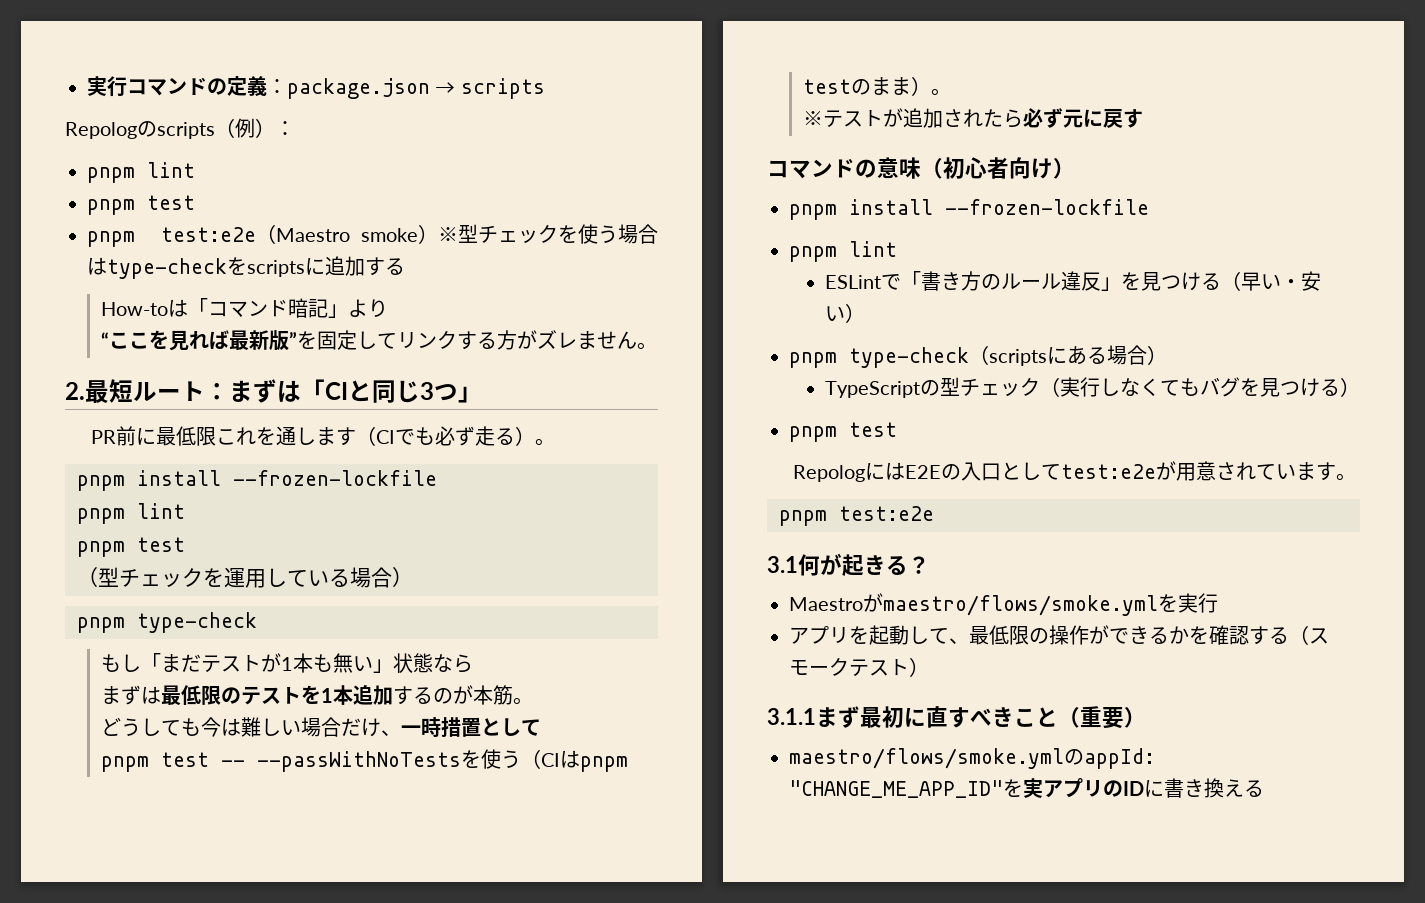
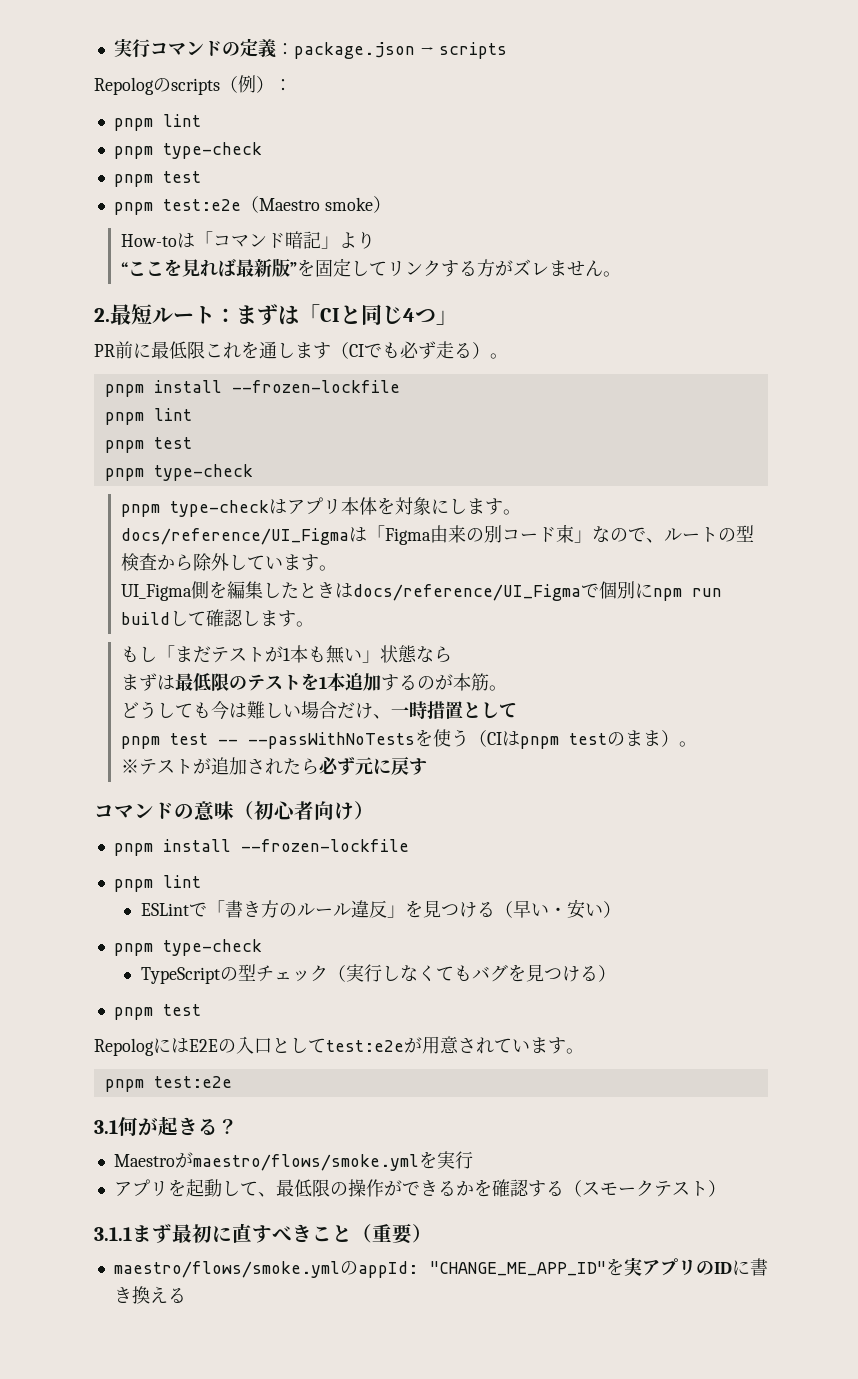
(195, 170) none -> [113,142,262,159] // pnpm type-check
[438,224,658,244] [87,256,405,279] ※型チェックを使う場合はtype-checkをscriptsに追加する -> (391, 204) none
[420,382,434,400] 3 -> [403,308,415,322] 4
[77,567,413,588] [77,612,257,633] （型チェックを運用している場合） // pnpm type-check -> [104,464,253,481] [120,497,521,517] [120,525,754,545] [120,553,337,571] [120,581,722,601] [120,609,314,627] pnpm type-check // pnpm type-checkはアプリ本体を対象にします。 // docs/reference/UI_Figmaは「Figma由来の別コード束」なので、ルートの型検査から除外しています。 // UI_Figma側を編集したときはdocs/reference/UI_Figmaで個別にnpm run buildして確認します。
[969,345,1167,366] （scriptsにある場合） -> (262, 947) none

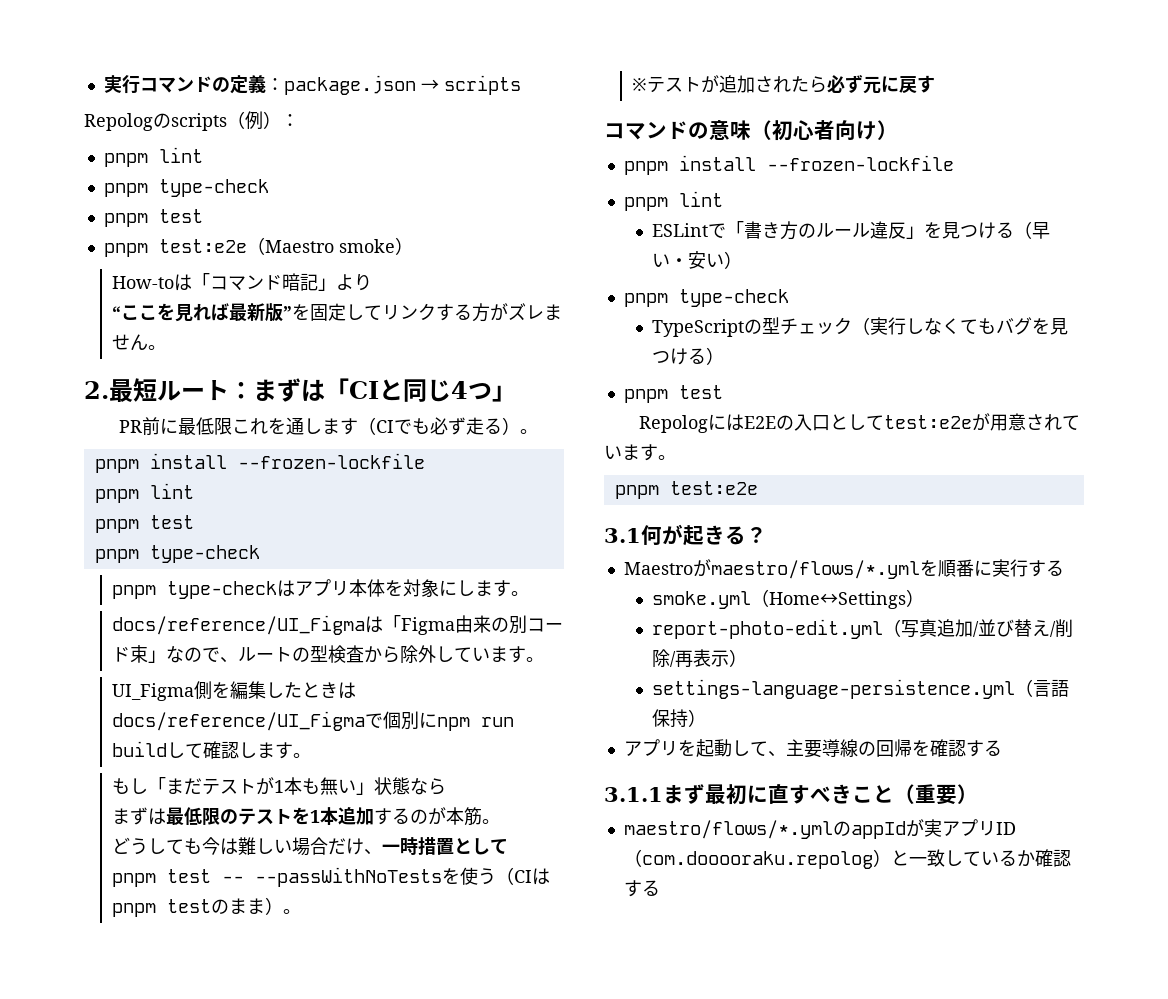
[192,1151,473,1171] maestro/flows/smoke.ymlを実行 -> [710,559,1064,579] [652,589,925,609] [652,619,1074,639] [652,649,748,668] [652,679,1070,699] [652,709,707,728] maestro/flows/*.ymlを順番に実行する // smoke.yml（Home↔Settings） // report-photo-edit.yml（写真追加/並び替え/削除/再表示） // settings-language-persistence.yml（言語保持）
[275,1179,726,1197] 最低限の操作ができるかを確認する（スモークテスト） -> [785,739,1002,758] 主要導線の回帰を確認する
[113,1258,768,1278] [113,1286,168,1304] maestro/flows/smoke.ymlのappId: "CHANGE_ME_APP_ID"を実アプリのIDに書き換え -> [623,819,1016,839] [623,849,1071,869] [623,880,642,897] maestro/flows/*.ymlのappIdが実アプリID（com.dooooraku.repolog）と一致しているか確認す

